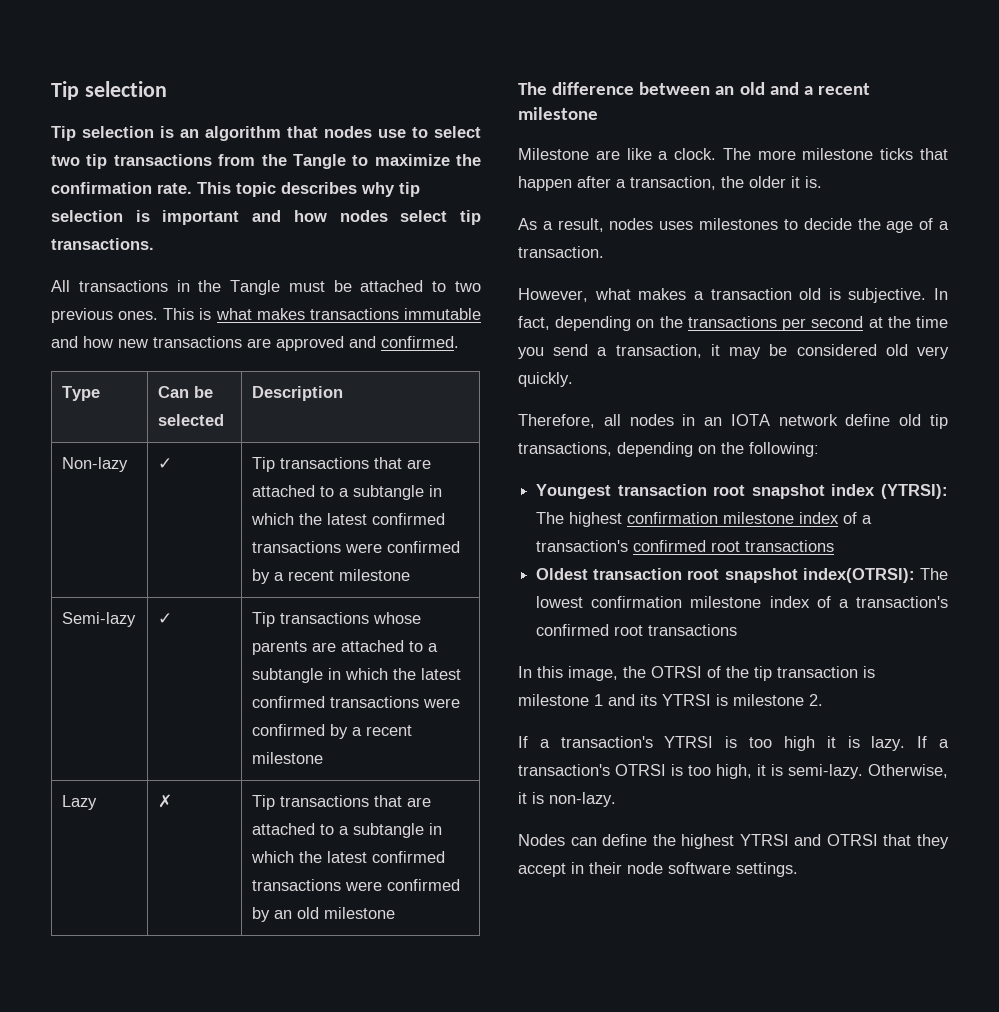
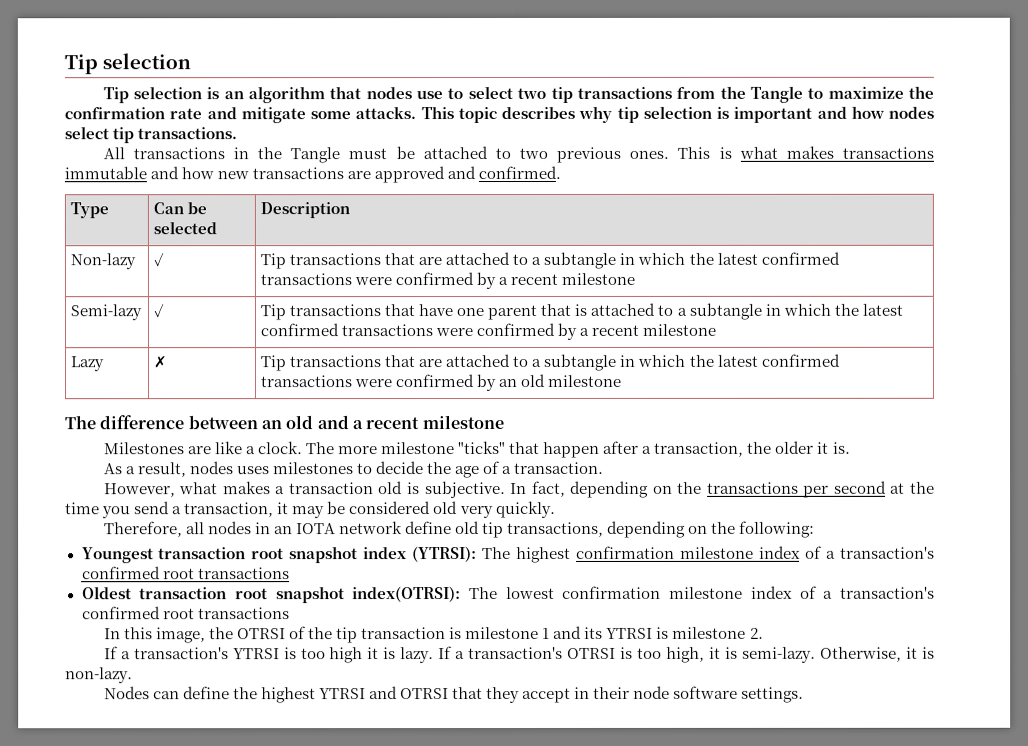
[157,183,192,194] rate. -> [169,106,417,124] rate and mitigate some attacks.
[373,612,422,624] [252,641,337,655] whose parents are -> [384,303,588,321] that have one parent that is
[518,148,589,160] Milestone -> [103,442,185,455] Milestones
[880,148,914,160] ticks -> [458,441,507,455] "ticks"

